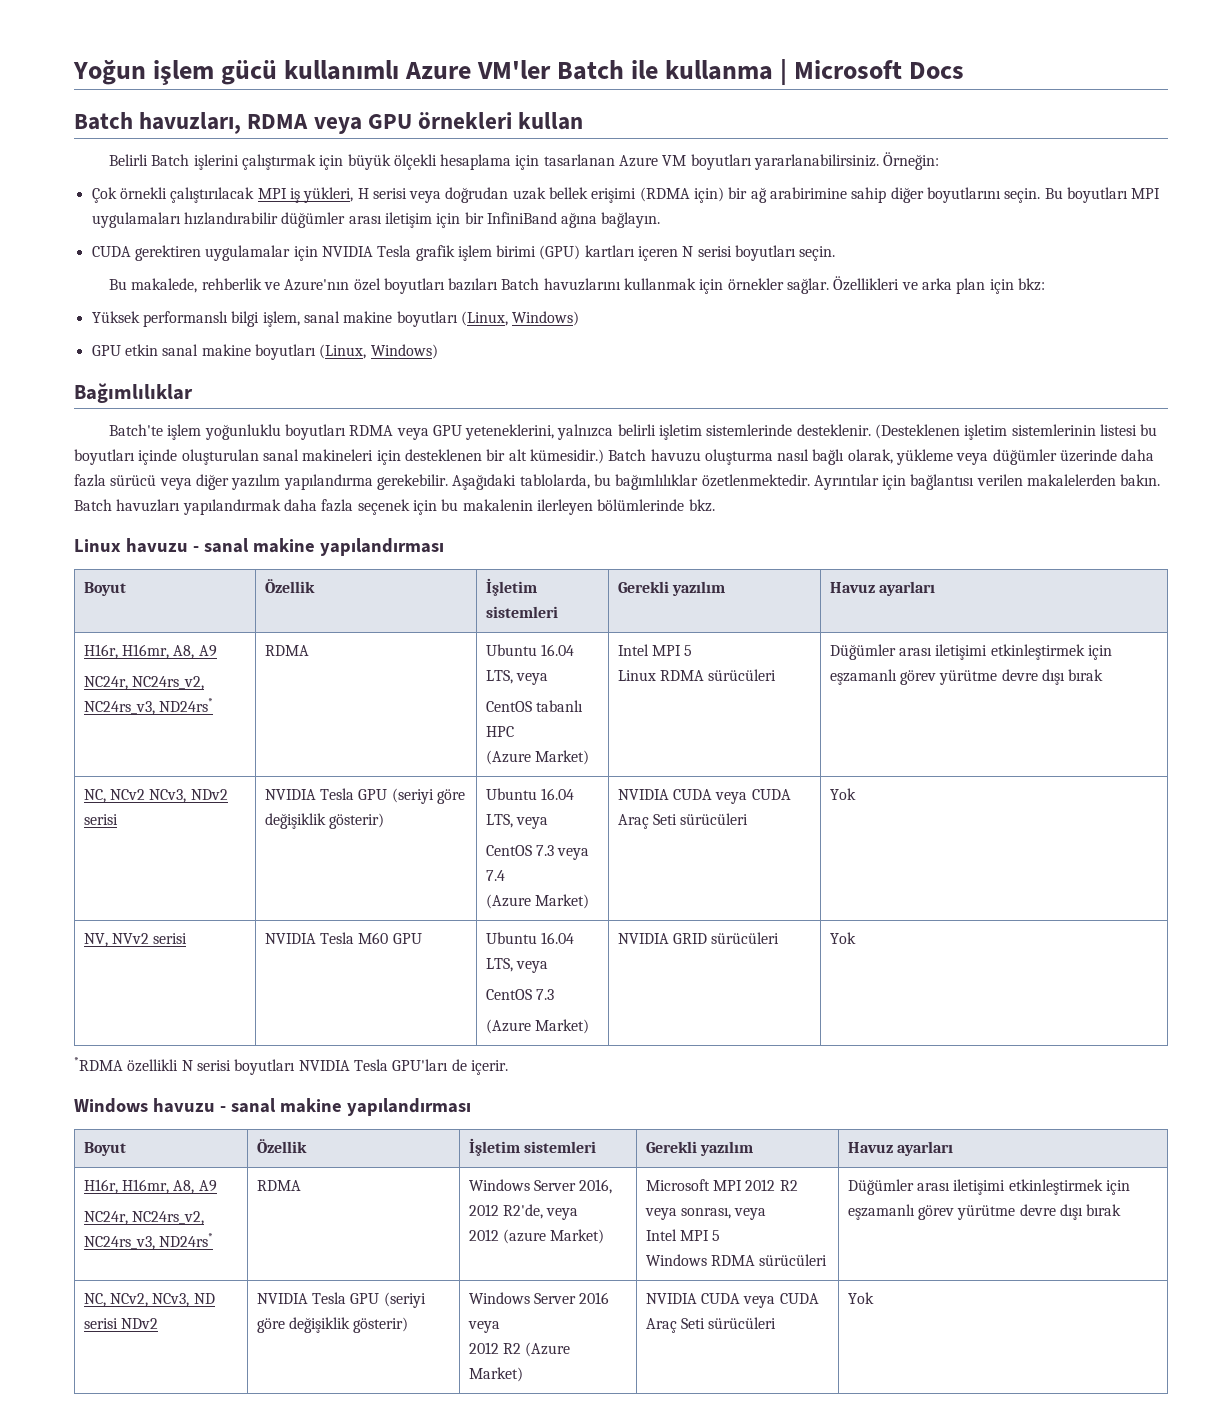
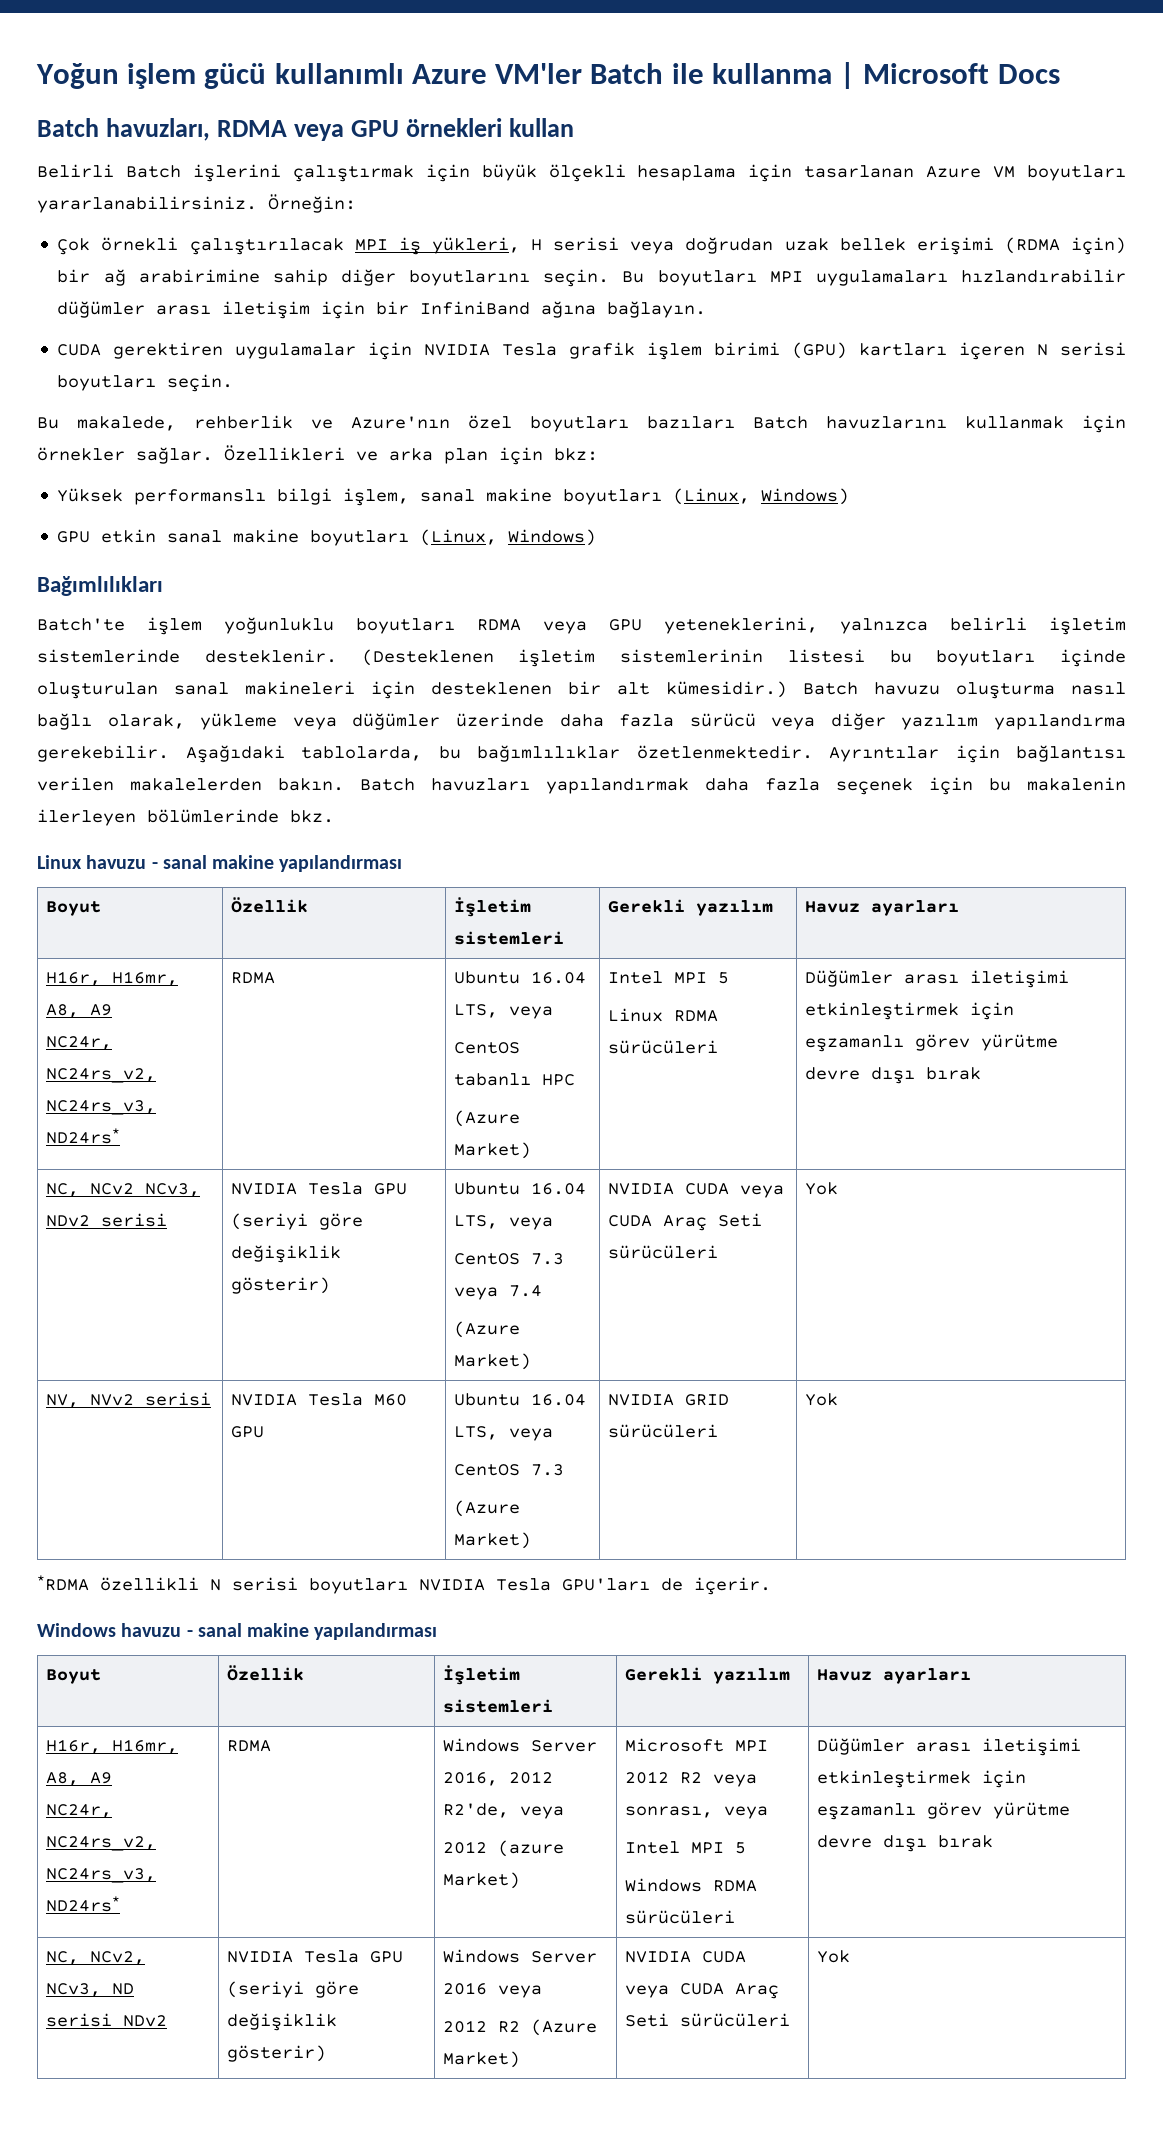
[74,383,193,403] Bağımlılıklar -> [37,576,163,596] Bağımlılıkları

